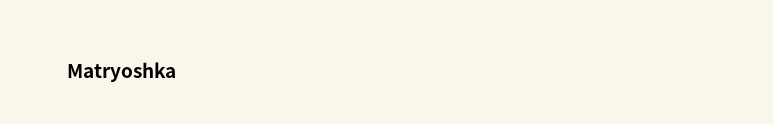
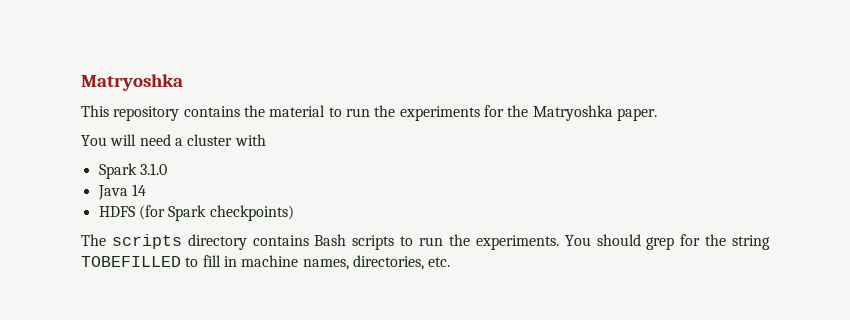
[67,62,176,82] Matryoshka -> [81,74,183,91] [81,105,657,121] [81,134,266,146] [98,163,167,179] [97,184,146,200] [98,205,294,221] [81,234,771,250] [81,255,451,270] Matryoshka // This repository contains the material to run the experiments for the Matryoshka paper. // You will need a cluster with // Spark 3.1.0 // Java 14 // HDFS (for Spark checkpoints) // The scripts directory contains Bash scripts to run the experiments. You should grep for the string TOBEFILLED to fill in machine names, directories, etc.

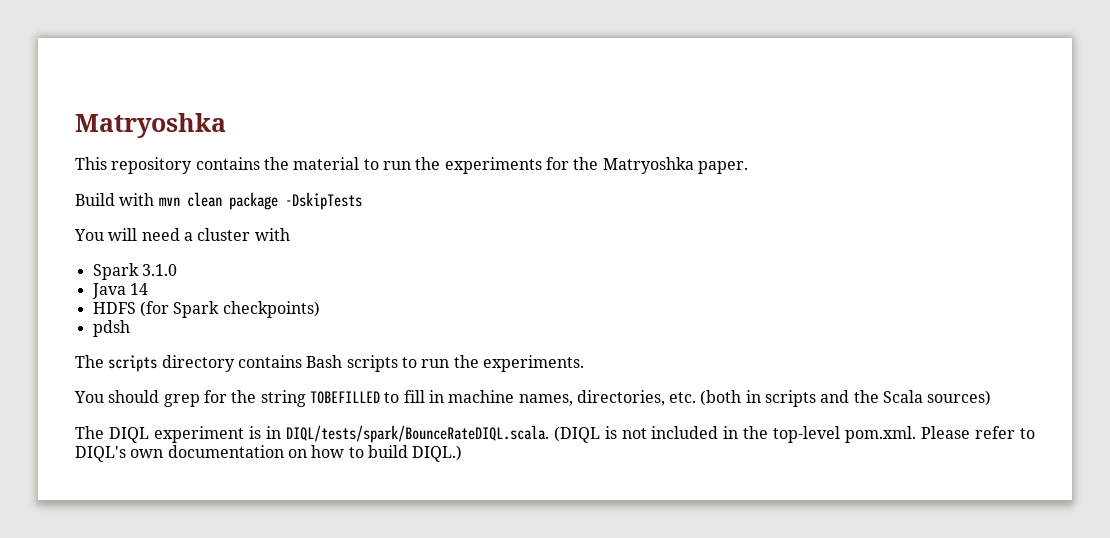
(657, 114) none -> [75,192,362,210] // Build with mvn clean package -DskipTests
(294, 213) none -> [92,320,130,337] // pdsh
(559, 242) none -> (584, 363) //
(451, 262) none -> [700,390,992,407] [75,425,1035,443] [75,445,463,462] (both in scripts and the Scala sources) // The DIQL experiment is in DIQL/tests/spark/BounceRateDIQL.scala. (DIQL is not included in the top-level pom.xml. Please refer to DIQL's own documentation on how to build DIQL.)

